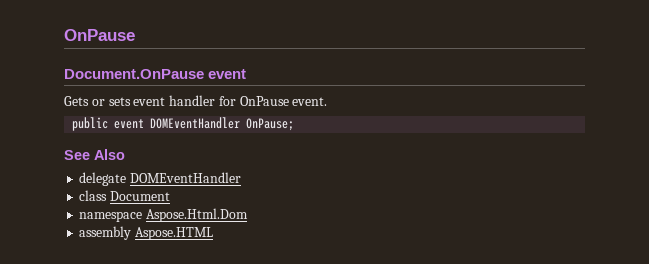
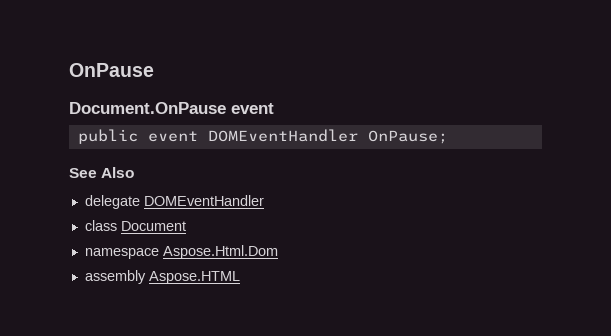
[64,95,328,106] // Gets or sets event handler for OnPause event. -> (274, 108) none

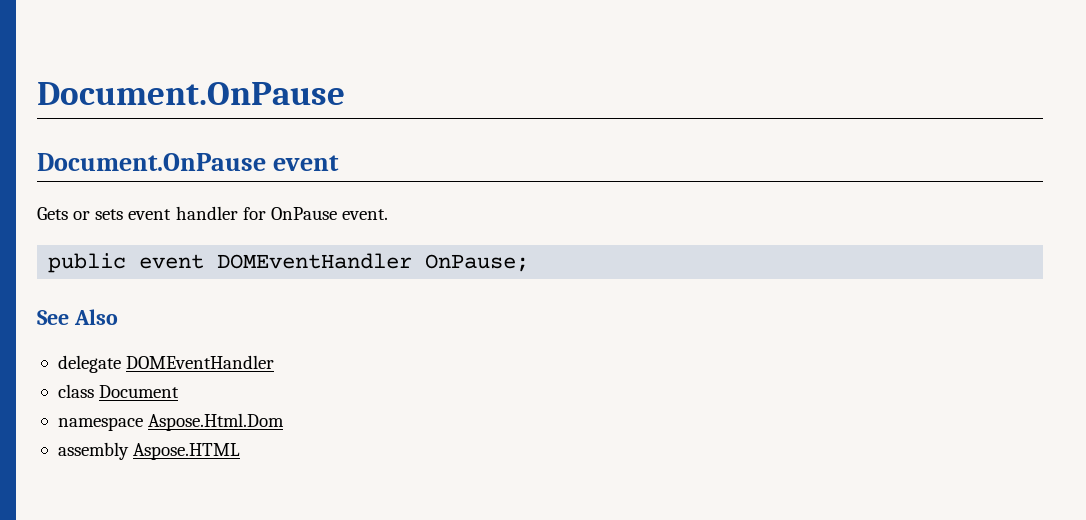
[69,63,154,77] OnPause -> [37,82,345,105] Document.OnPause
(274, 108) none -> [37,206,388,220] // Gets or sets event handler for OnPause event.

